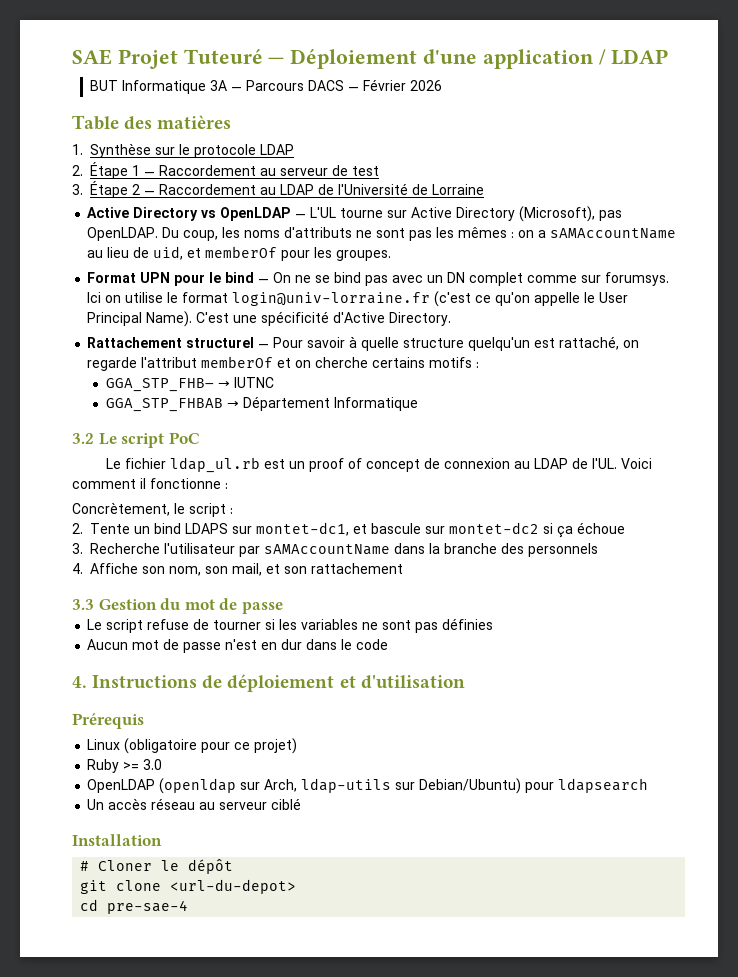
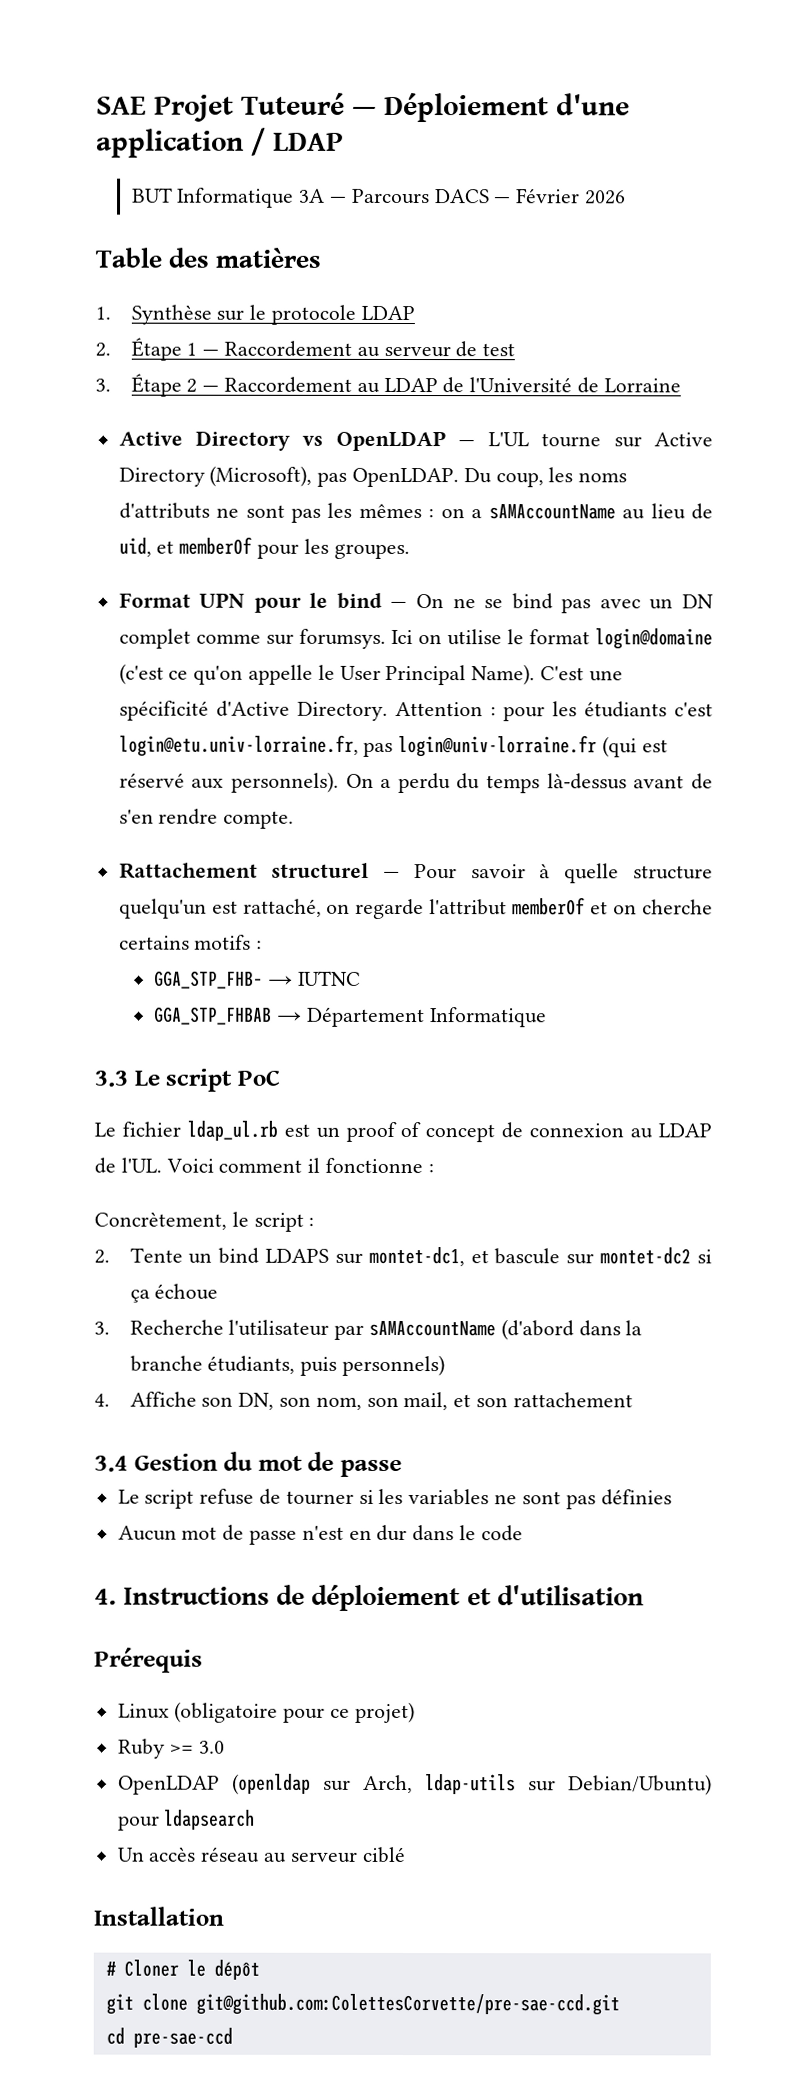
[232,292,431,306] login@univ-lorraine.fr -> [595,628,713,650] login@domaine
(452, 319) none -> [394,701,713,722] [118,734,668,758] [118,771,713,794] [118,808,295,829] Attention : pour les étudiants c'est login@etu.univ-lorraine.fr, pas login@univ-lorraine.fr (qui est réservé aux personnels). On a perdu du temps là-dessus avant de s'en rendre compte.
[72,433,94,444] 3.2 -> [94,1070,128,1087] 3.3
(391, 549) none -> [500,1319,574,1341] (d'abord
[501,543,599,557] des personnels -> [207,1354,446,1377] étudiants, puis personnels)
(166, 570) none -> [238,1392,312,1410] DN, son
[72,599,94,610] 3.3 -> [94,1455,128,1472] 3.4
[170,879,297,894] <url-du-depot> -> [195,1993,620,2016] git@github.com:ColettesCorvette/pre-sae-ccd.git
[107,900,189,914] pre-sae-4 -> [132,2027,233,2048] pre-sae-ccd

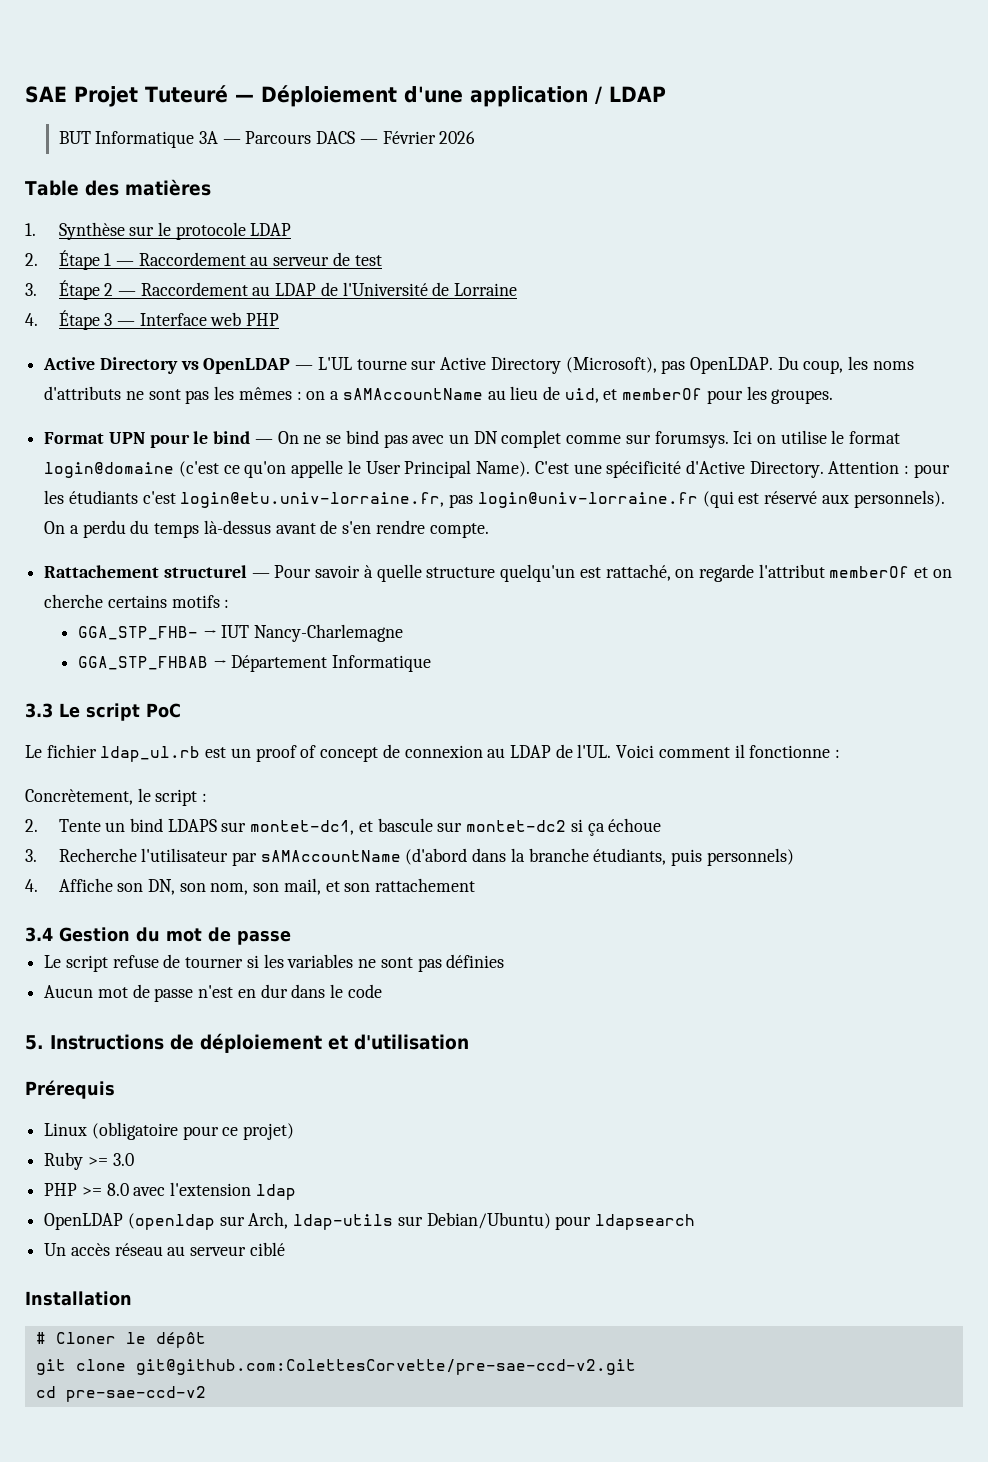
(681, 385) none -> [25,310,280,330] // 4. Étape 3 — Interface web PHP
[297,970,361,986] IUTNC -> [221,624,403,642] IUT Nancy-Charlemagne
[94,1588,117,1605] 4. -> [25,1035,44,1050] 5.
(226, 1747) none -> [44,1182,296,1200] // PHP >= 8.0 avec l'extension ldap
[195,1993,620,2016] git@github.com:ColettesCorvette/pre-sae-ccd.git -> [135,1359,636,1375] git@github.com:ColettesCorvette/pre-sae-ccd-v2.git
[132,2027,233,2048] pre-sae-ccd -> [65,1386,206,1402] pre-sae-ccd-v2

